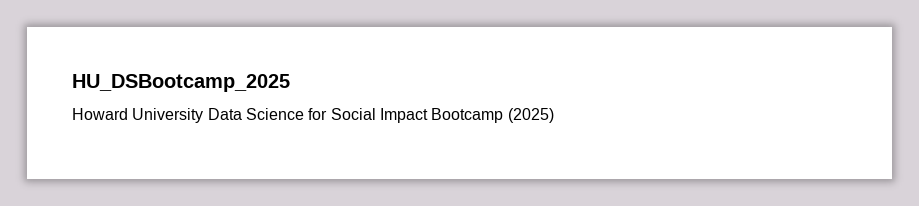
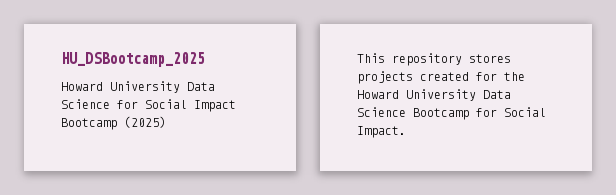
(554, 115) none -> [357,53,511,66] [357,71,525,84] [357,89,511,101] [357,107,546,120] [357,126,406,138] // This repository stores projects created for the Howard University Data Science Bootcamp for Social Impact.

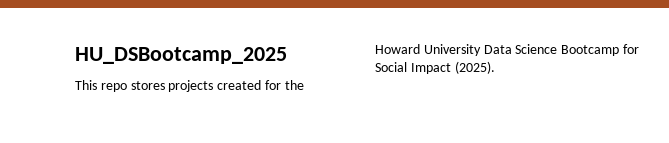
[61,81,215,93] [61,99,236,112] [61,116,166,130] // Howard University Data Science for Social Impact Bootcamp (2025) -> (287, 55) none
[392,53,462,66] repository -> [100,83,127,92] repo
[357,126,406,138] Impact. -> [410,61,495,74] Impact (2025).

